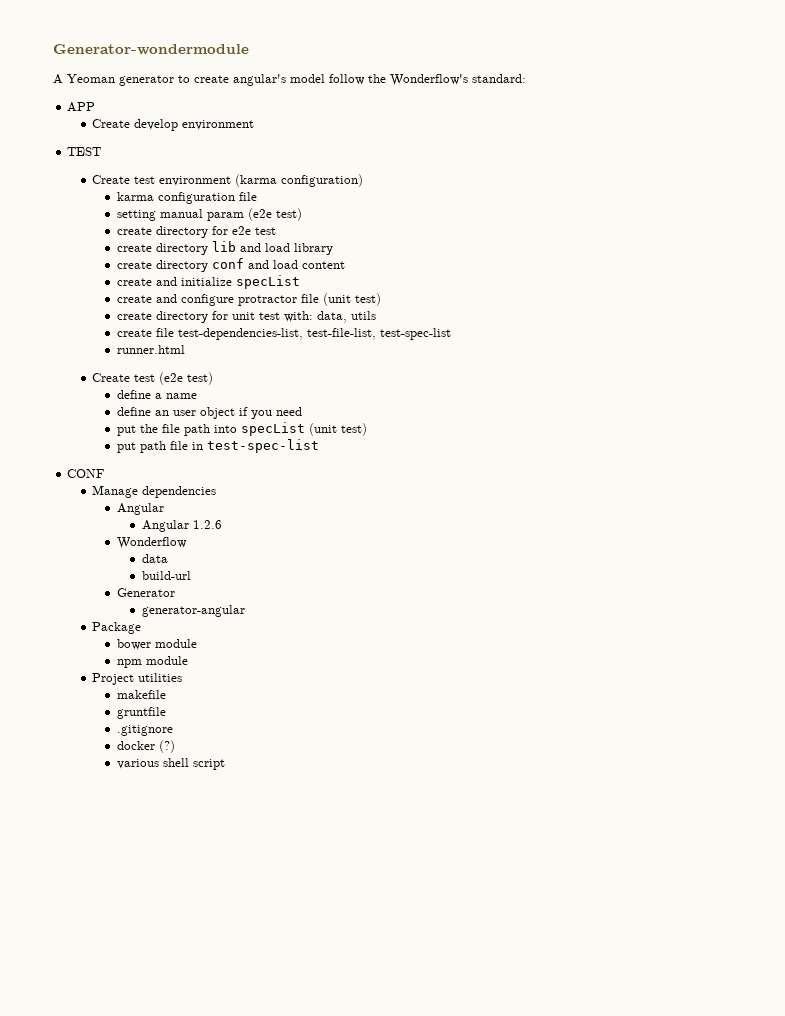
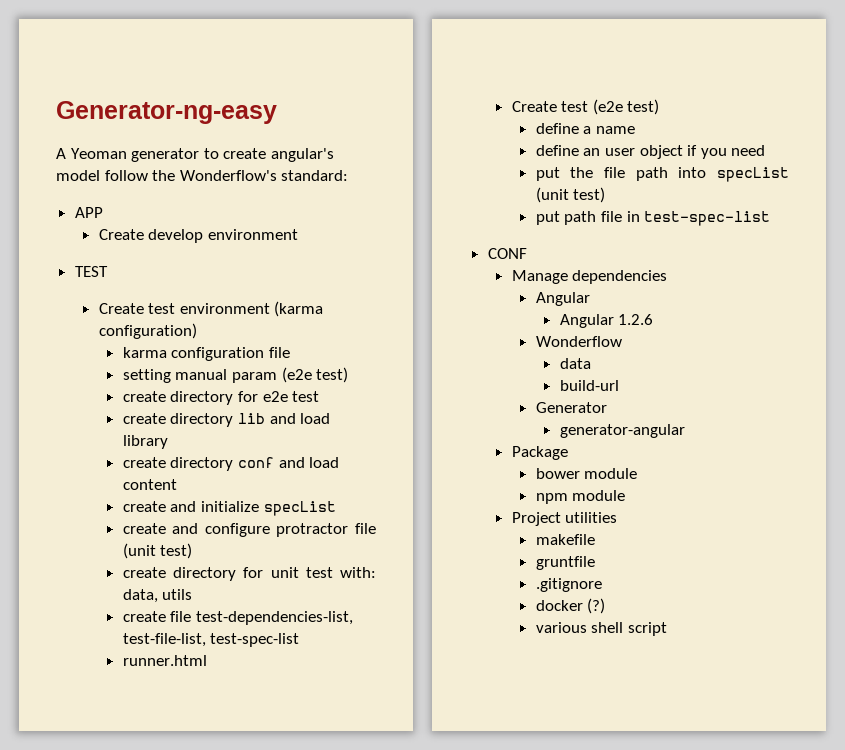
[53,44,249,55] Generator-wondermodule -> [56,101,277,124] Generator-ng-easy

